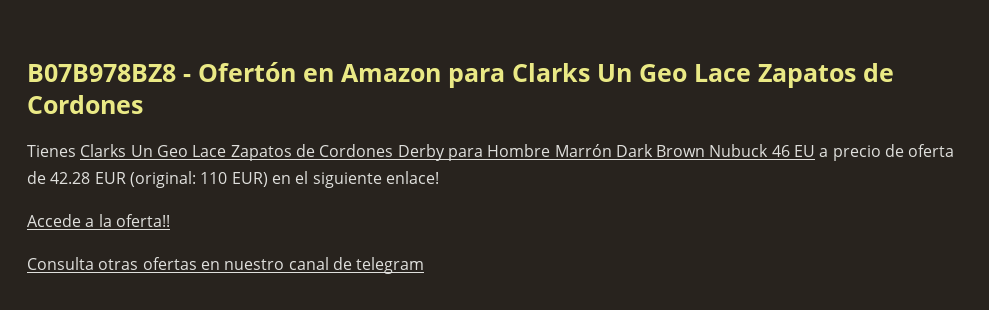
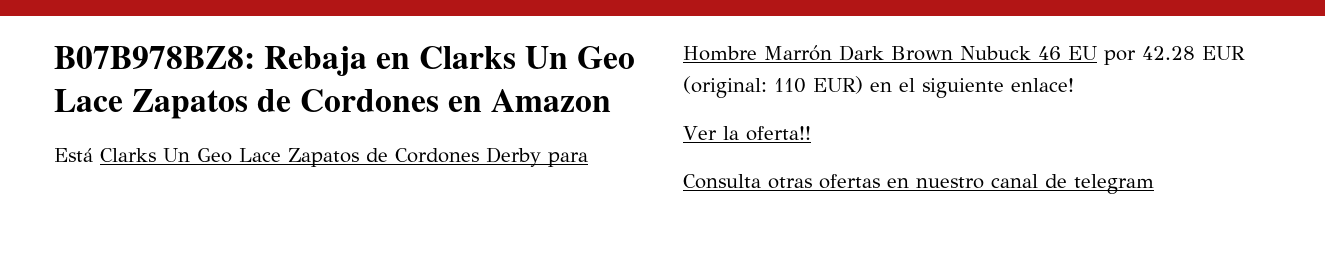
[27,62,894,88] [27,95,143,114] [27,145,76,157] B07B978BZ8 - Ofertón en Amazon para Clarks Un Geo Lace Zapatos de Cordones // Tienes -> [54,46,636,76] [54,89,612,119] [54,148,93,162] B07B978BZ8: Rebaja en Clarks Un Geo Lace Zapatos de Cordones en Amazon // Está
[819,144,955,161] [27,171,46,184] a precio de oferta de -> [1104,50,1136,65] por
[27,214,95,227] Accede a -> [683,126,717,140] Ver

